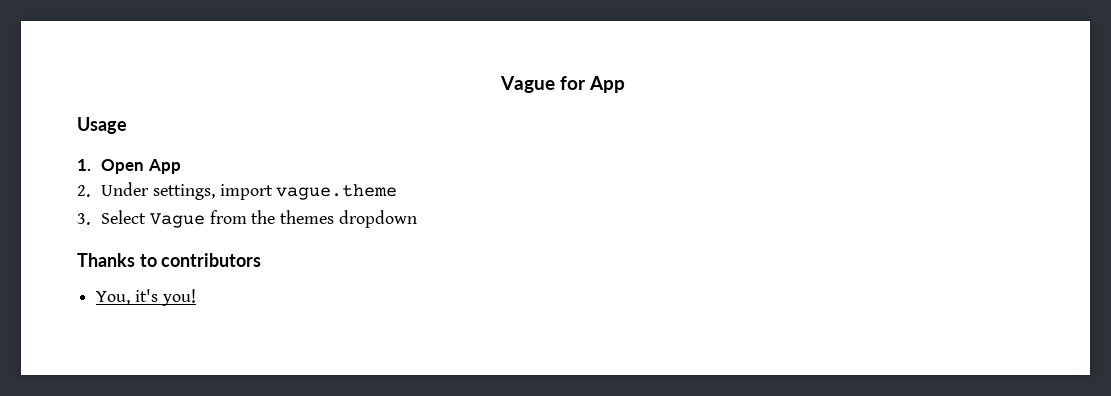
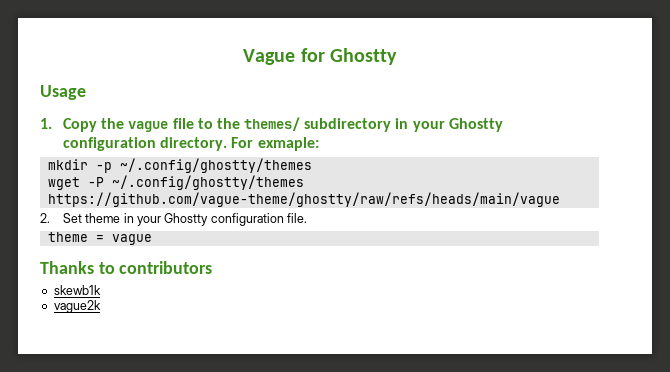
[589,76,626,93] App -> [329,48,397,65] Ghostty
[101,159,181,174] [77,182,398,200] [77,210,417,228] Open App // 2. Under settings, import vague.theme // 3. Select Vague from the themes dropdown -> [62,117,503,132] [62,137,319,151] [47,158,312,173] [47,175,304,190] [47,192,560,207] [40,213,308,226] [47,232,152,245] Copy the vague file to the themes/ subdirectory in your Ghostty configuration directory. For exmaple: // mkdir -p ~/.config/ghostty/themes // wget -P ~/.config/ghostty/themes https://github.com/vague-theme/ghostty/raw/refs/heads/main/vague // 2. Set theme in your Ghostty configuration file. // theme = vague
[96,289,196,306] You, it's you! -> [53,285,101,295] [53,300,101,313] skewb1k // vague2k

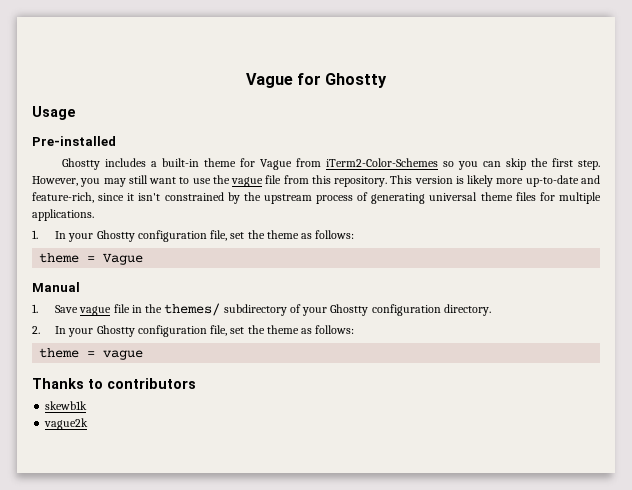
[40,118,213,132] 1. Copy the vague file to -> [32,136,116,146] [62,158,601,170] [32,175,600,187] [32,192,601,204] [32,209,94,221] [32,230,355,242] [39,253,144,265] [32,282,80,292] [32,304,142,316] Pre-installed // Ghostty includes a built-in theme for Vague from iTerm2-Color-Schemes so you can skip the first step. However, you may still want to use the vague file from this repository. This version is likely more up-to-date and feature-rich, since it isn't constrained by the upstream process of generating universal theme files for multiple applications. // 1. In your Ghostty configuration file, set the theme as follows: // theme = Vague // Manual // 1. Save vague file in
[395,118,409,129] in -> [289,304,301,313] of
[231,137,319,151] [47,158,312,173] [47,175,304,190] [47,192,560,207] [40,213,308,226] For exmaple: // mkdir -p ~/.config/ghostty/themes // wget -P ~/.config/ghostty/themes https://github.com/vague-theme/ghostty/raw/refs/heads/main/vague // 2. Set theme in your Ghostty configuration file. -> [32,325,355,337] // 2. In your Ghostty configuration file, set the theme as follows:

